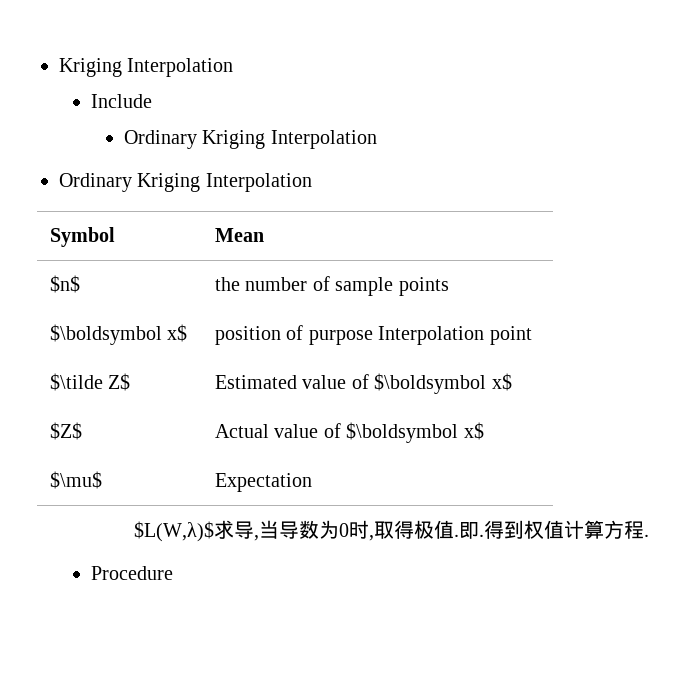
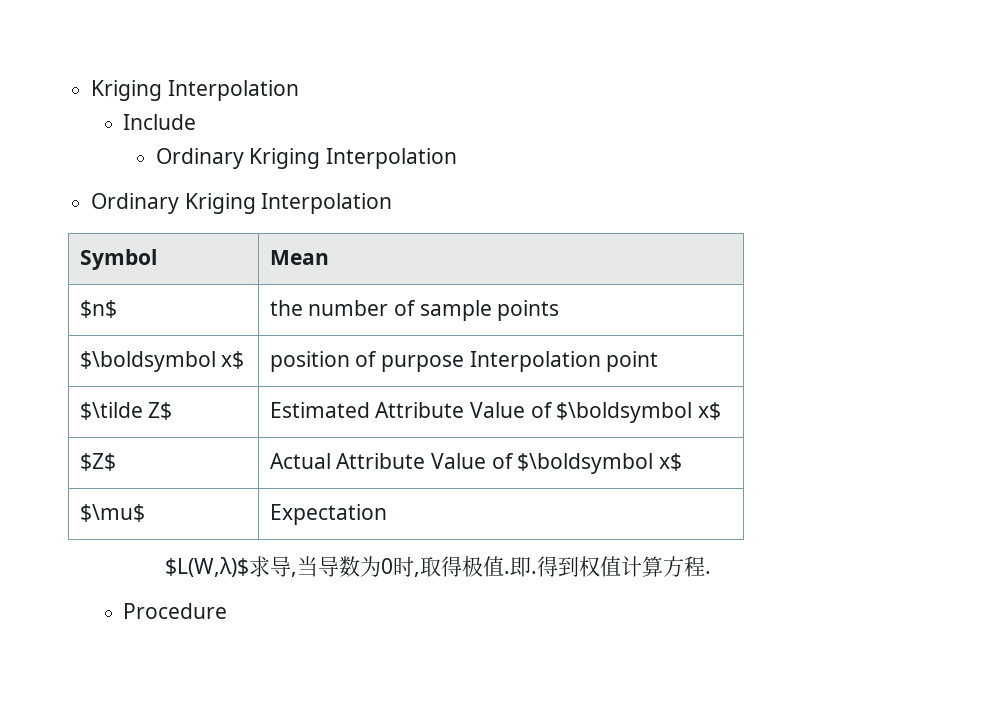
[302,375,347,389] value -> [375,402,526,418] Attribute Value
[274,424,319,438] value -> [336,453,487,469] Attribute Value

